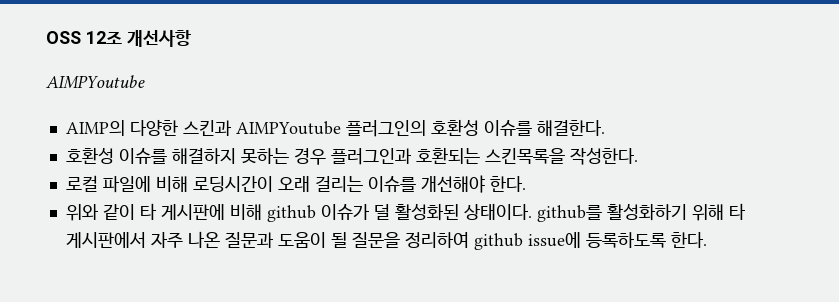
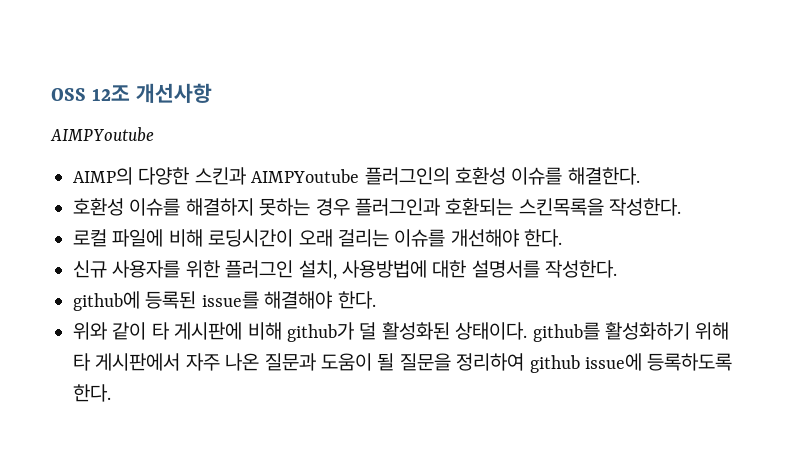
(526, 184) none -> [73,260,618,280] [73,291,376,311] // 신규 사용자를 위한 플러그인 설치, 사용방법에 대한 설명서를 작성한다. // github에 등록된 issue를 해결해야 한다.
[266,204,370,222] github 이슈가 -> [287,322,354,342] github가

